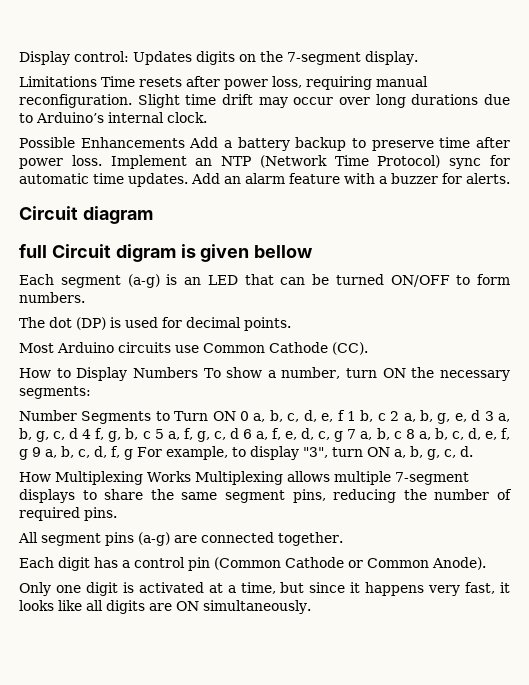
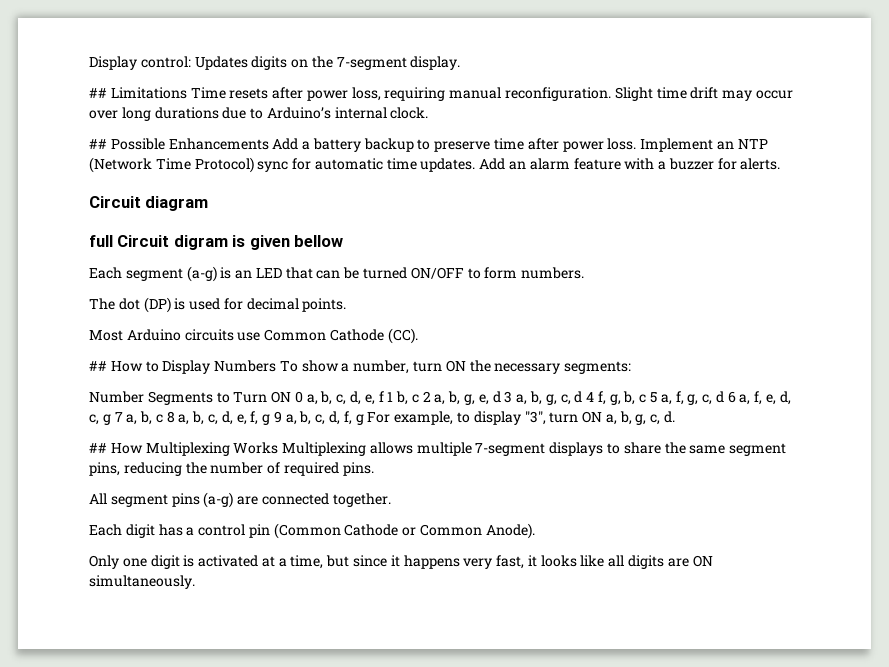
(418, 58) none -> [89,88,107,98] ##
(207, 117) none -> [89,139,107,149] ##
(368, 348) none -> [89,361,107,371] ##
(473, 451) none -> [89,443,107,453] ##

